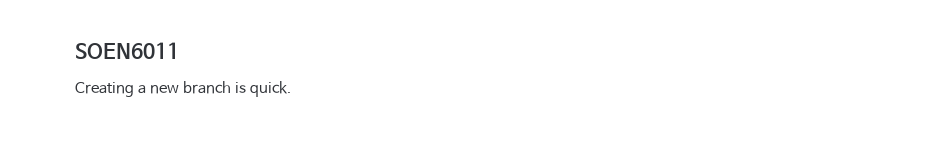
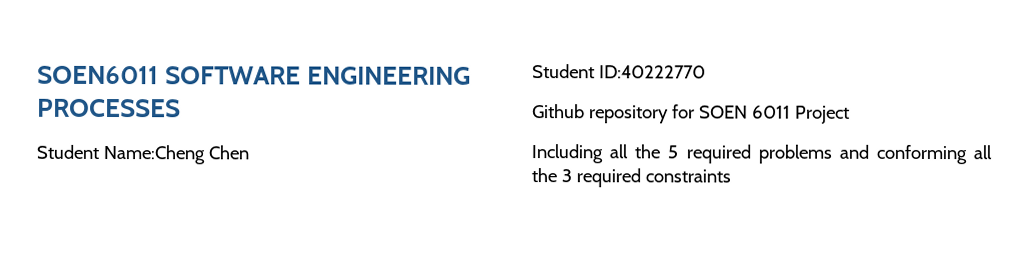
[75,81,291,97] // Creating a new branch is quick. -> [165,66,472,85] [37,98,181,118] [36,144,249,165] [532,64,706,79] [532,104,850,124] [531,144,992,165] [531,168,731,188] SOFTWARE ENGINEERING PROCESSES // Student Name:Cheng Chen // Student ID:40222770 // Github repository for SOEN 6011 Project // Including all the 5 required problems and conforming all the 3 required constraints

